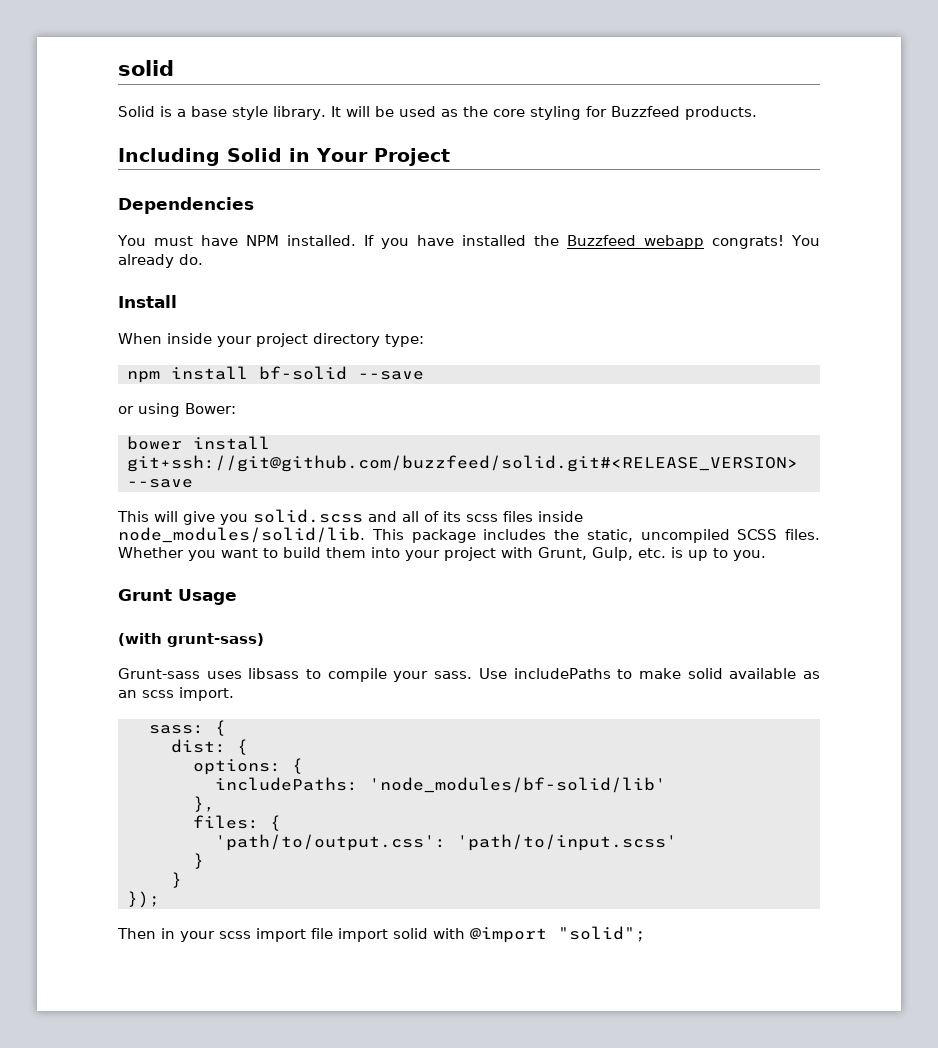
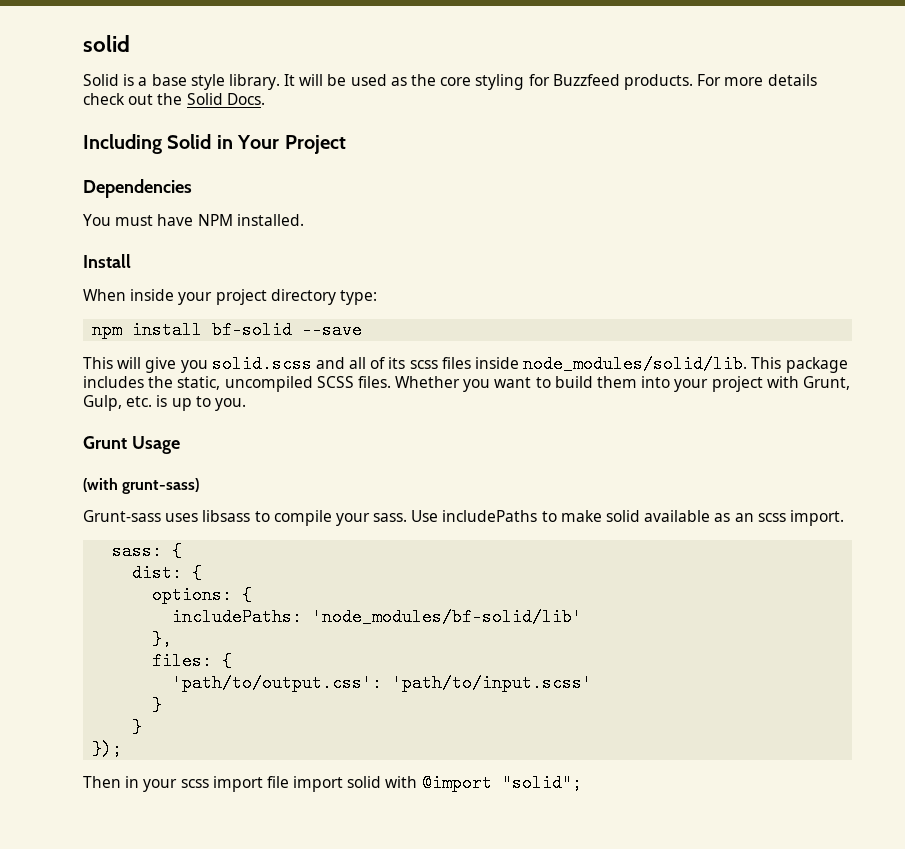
(757, 113) none -> [697,74,817,86] [83,93,265,105] For more details check out the Solid Docs.
[363,235,821,249] [118,254,203,268] If you have installed the Buzzfeed webapp congrats! You already do. -> (304, 220) none
[118,403,236,417] [127,436,270,450] [127,455,798,472] [127,479,193,488] // or using Bower: // bower install git+ssh://git@github.com/buzzfeed/solid.git#<RELEASE_VERSION> --save -> (363, 330) none

